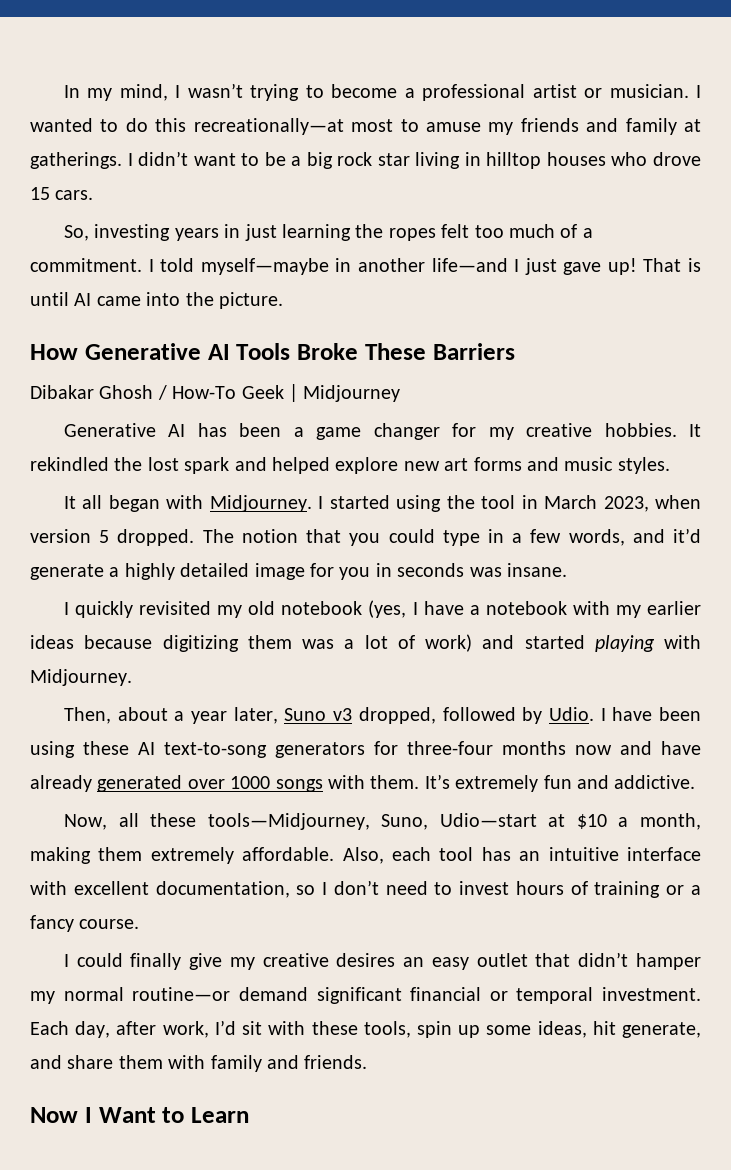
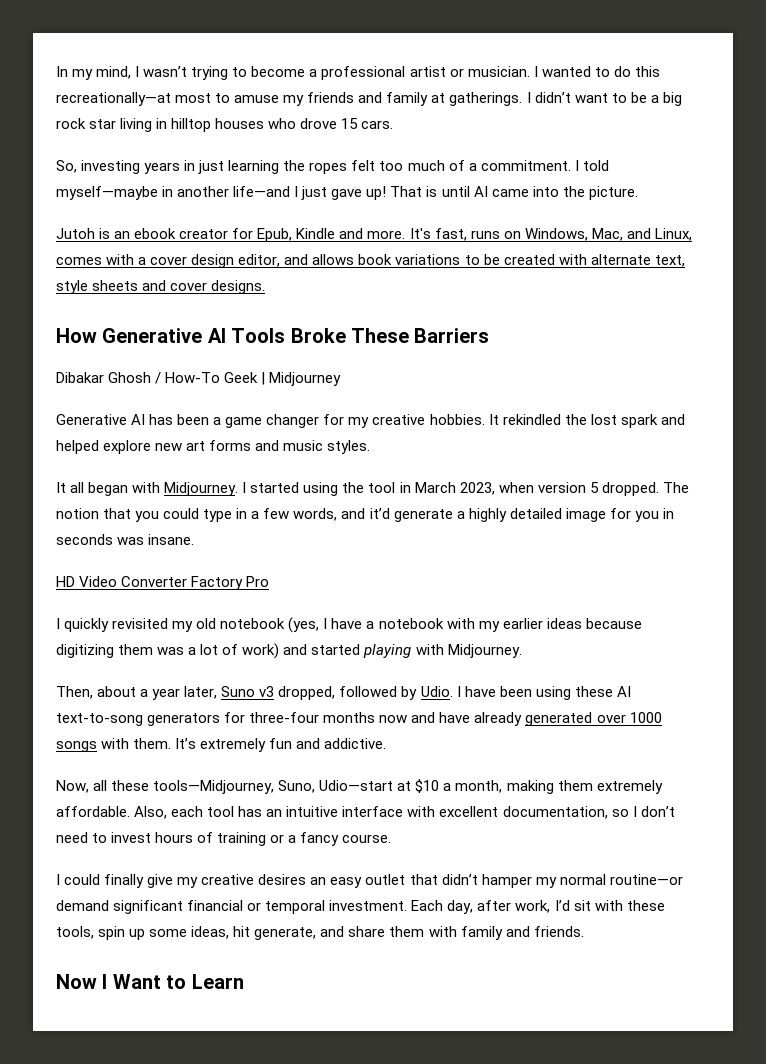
(283, 300) none -> [56,228,692,242] [56,254,685,268] [56,280,266,294] // Jutoh is an ebook creator for Epub, Kindle and more. It's fast, runs on Windows, Mac, and Linux, comes with a cover design editor, and allows book variations to be created with alternate text, style sheets and cover designs.
(567, 570) none -> [56,576,270,590] // HD Video Converter Factory Pro

